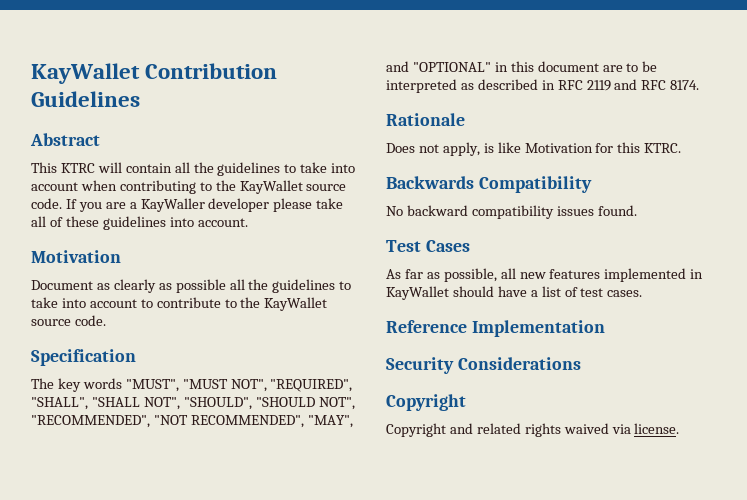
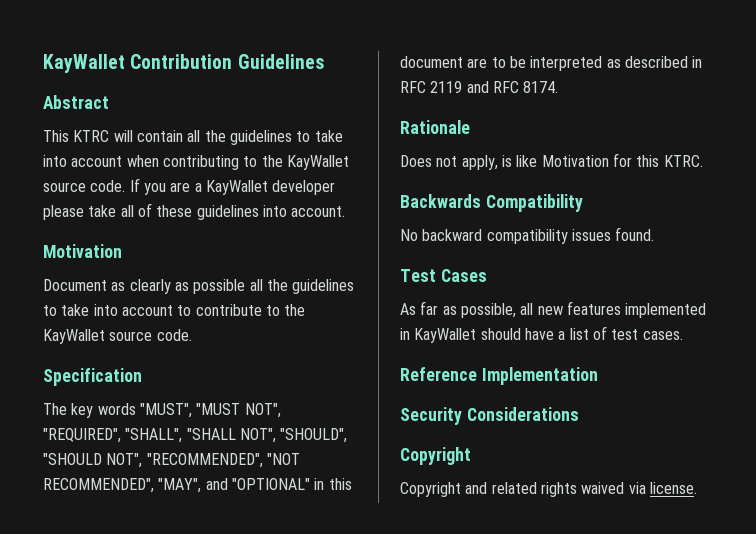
[140,198,205,212] KayWaller -> [205,180,268,195] KayWallet

